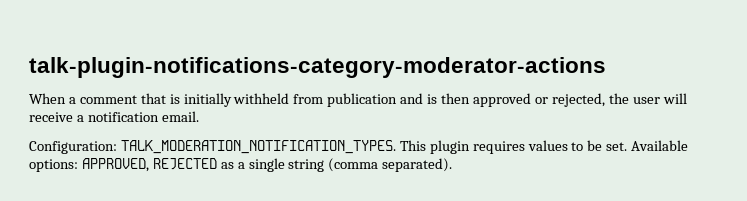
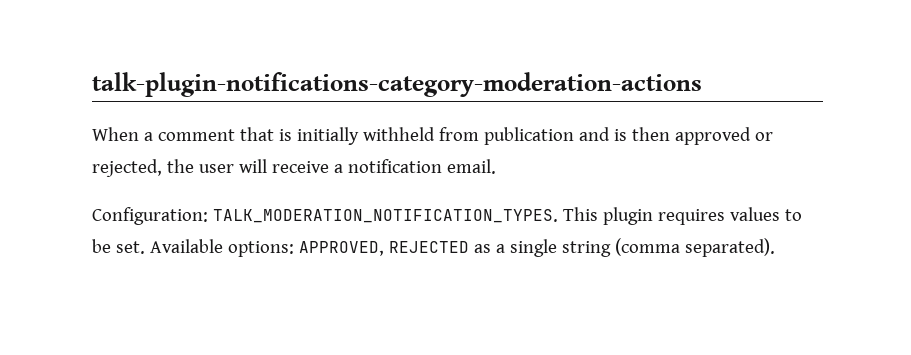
[29,57,606,78] talk-plugin-notifications-category-moderator-actions -> [92,72,702,97] talk-plugin-notifications-category-moderation-actions

